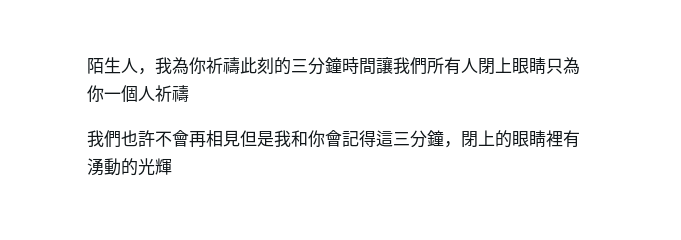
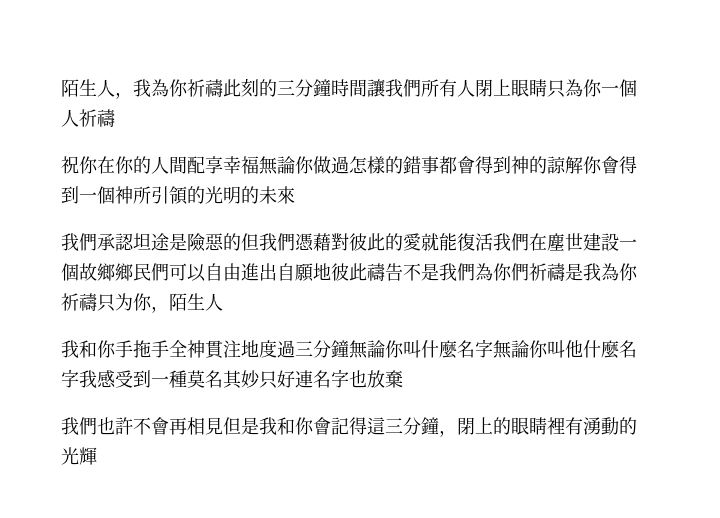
(189, 93) none -> [61,156,637,175] [61,186,295,205] [61,233,637,252] [61,263,638,282] [61,293,223,313] [61,339,637,359] [61,369,403,389] // 祝你在你的人間配享幸福無論你做過怎樣的錯事都會得到神的諒解你會得到一個神所引領的光明的未來 // 我們承認坦途是險惡的但我們憑藉對彼此的愛就能復活我們在塵世建設一個故鄉鄉民們可以自由進出自願地彼此禱告不是我們為你們祈禱是我為你祈禱只为你，陌生人 // 我和你手拖手全神貫注地度過三分鐘無論你叫什麼名字無論你叫他什麼名字我感受到一種莫名其妙只好連名字也放棄

